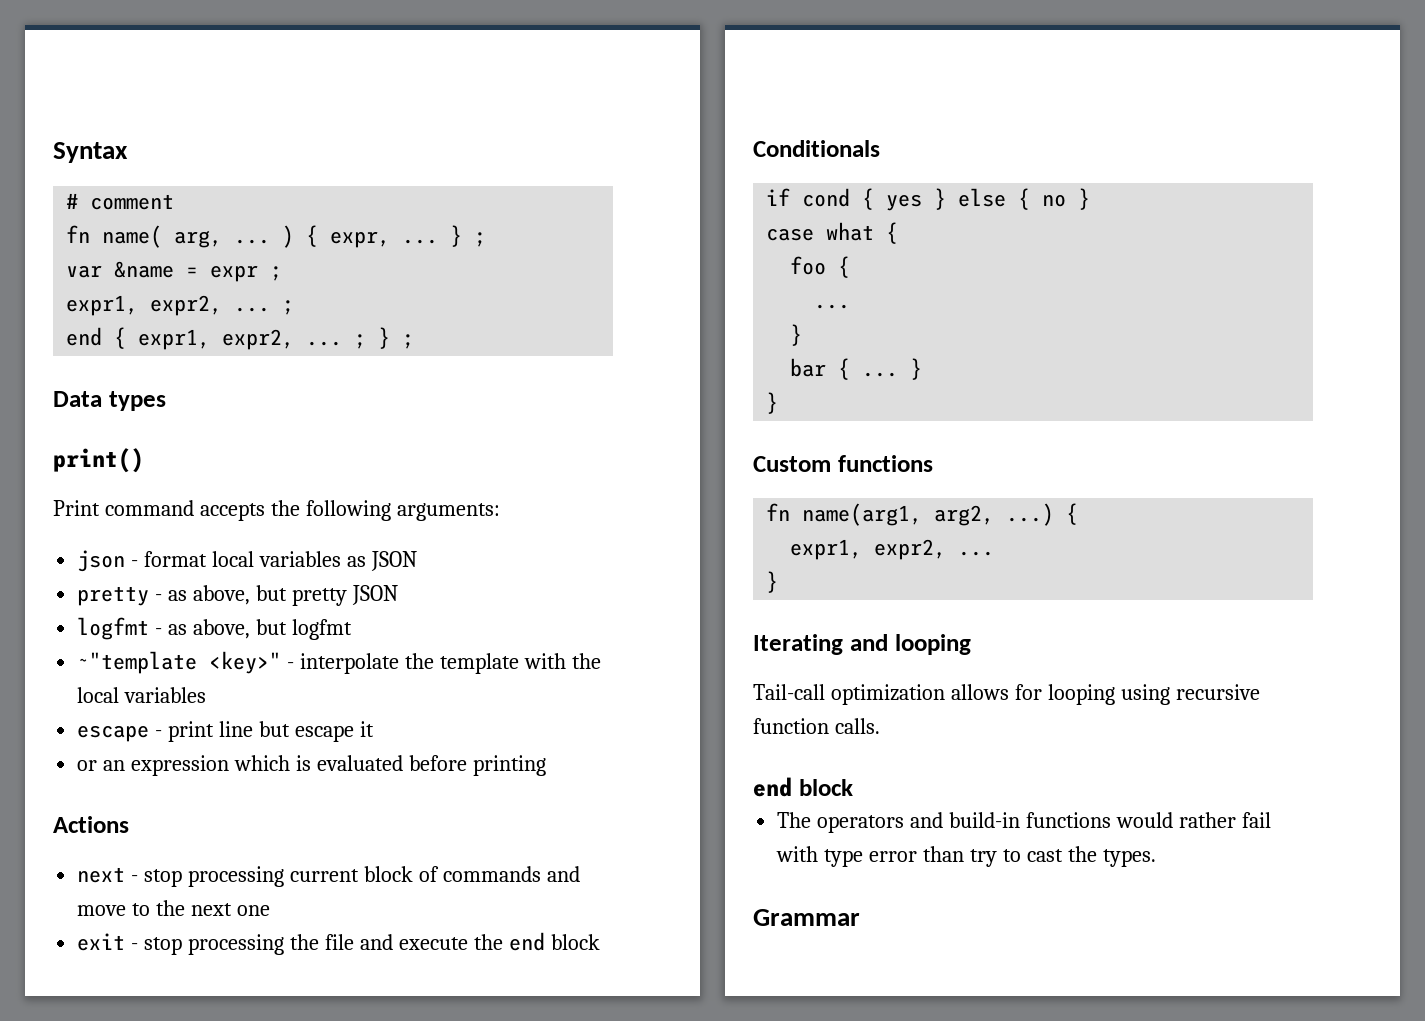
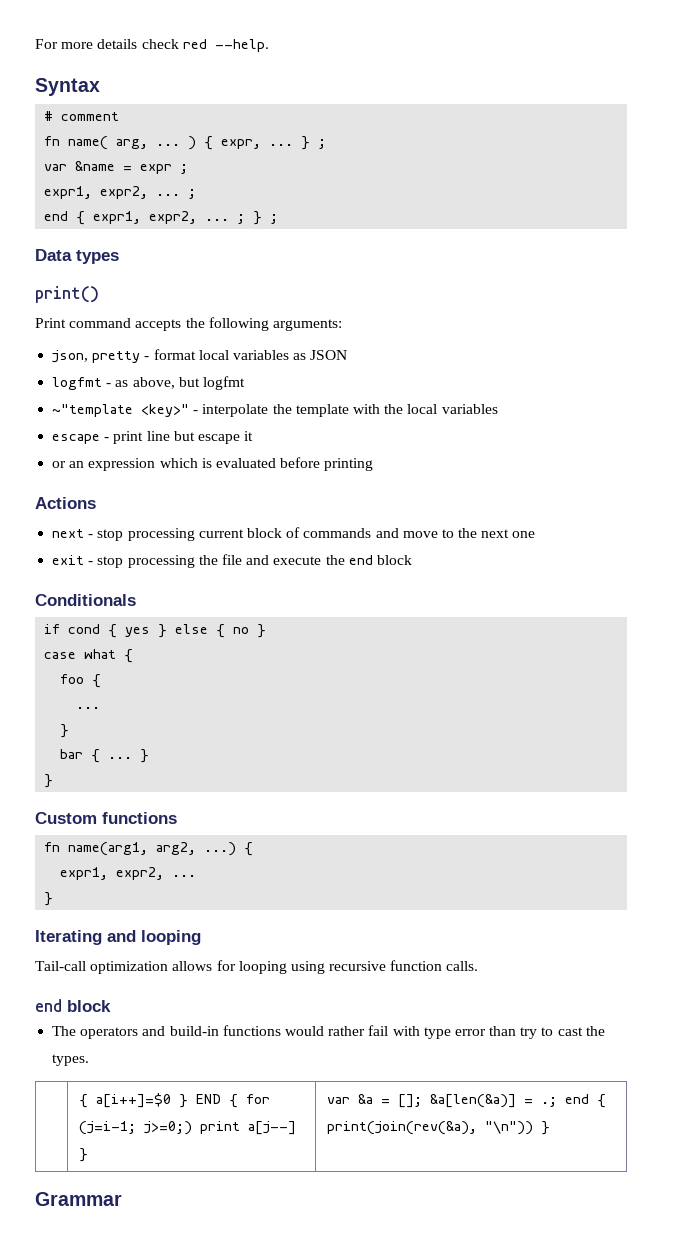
(53, 152) none -> [35,39,269,52] For more details check red --help. //
[77,550,126,572] json -> [52,350,141,363] json, pretty
[77,585,398,606] // pretty - as above, but pretty JSON -> (348, 355) none
(1156, 858) none -> [79,1093,271,1108] [79,1121,297,1135] [79,1148,89,1162] [327,1094,607,1108] [327,1121,551,1135] // | { a[i++]=$0 } END { for (j=i-1; j>=0;) print a[j--] } | var &a = []; &a[len(&a)] = .; end { print(join(rev(&a), "\n")) }

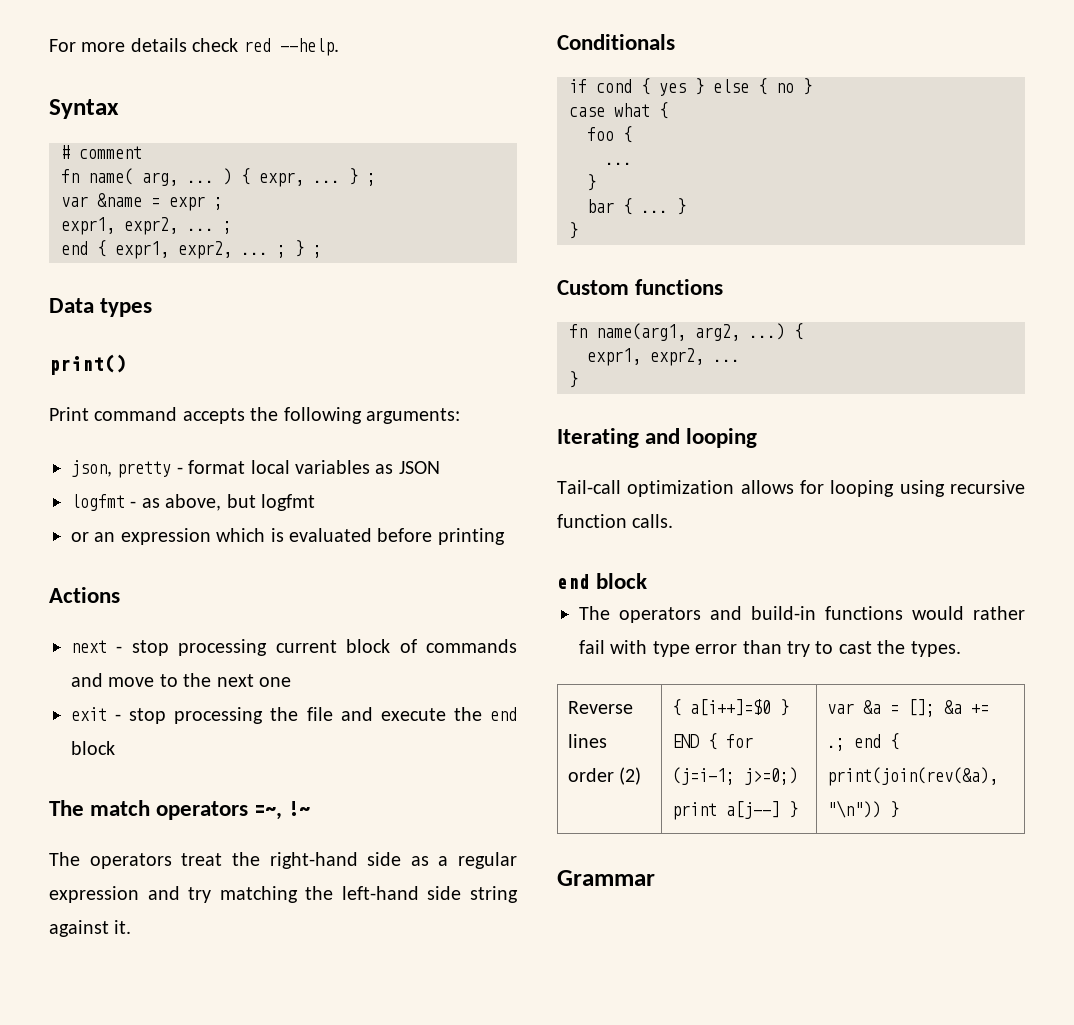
[52,404,498,417] [52,431,254,444] // ~"template <key>" - interpolate the template with the local variables // escape - print line but escape it -> (315, 502) none
(412, 560) none -> [49,800,311,820] [49,852,517,869] [49,886,518,903] [49,920,132,937] // The match operators =~, !~ // The operators treat the right-hand side as a regular expression and try matching the left-hand side string against it.
(90, 1060) none -> [568,701,634,714] [568,734,608,748] [568,767,642,785] Reverse lines order (2)
[430,1094,534,1108] &a[len(&a)] = -> [944,700,990,714] &a +=

